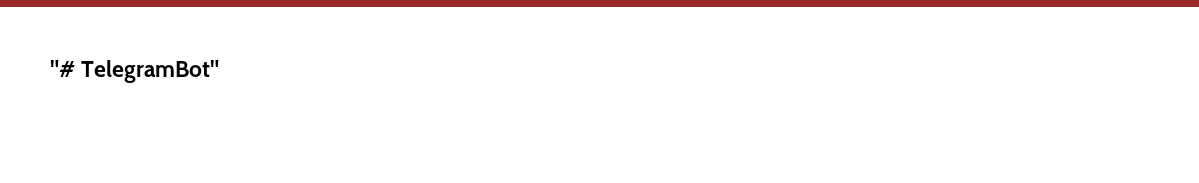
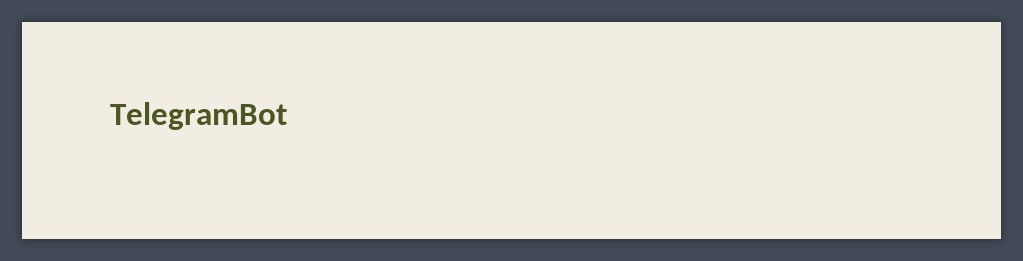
[50,60,220,83] "# TelegramBot" -> [110,102,287,130] TelegramBot

